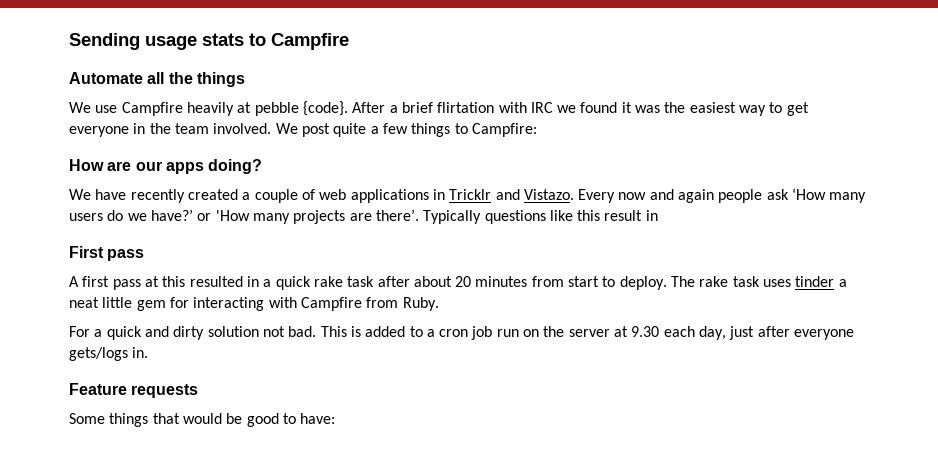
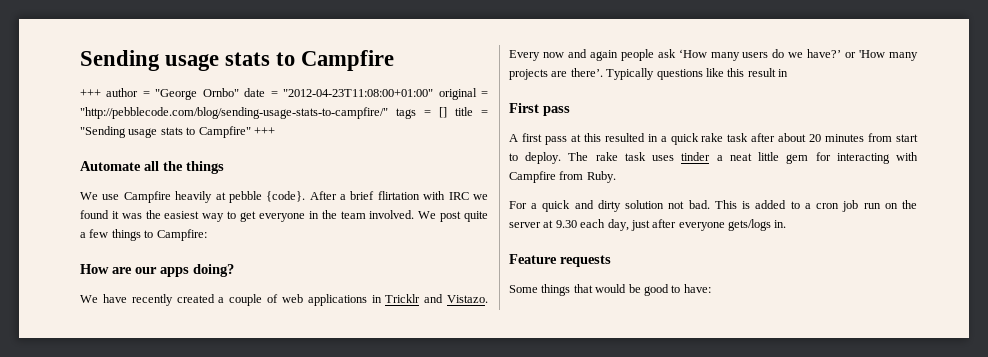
(349, 41) none -> [80,88,489,100] [80,107,488,119] [80,126,275,138] // +++ author = "George Ornbo" date = "2012-04-23T11:08:00+01:00" original = "http://pebblecode.com/blog/sending-usage-stats-to-campfire/" tags = [] title = "Sending usage stats to Campfire" +++

